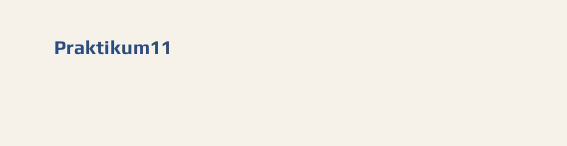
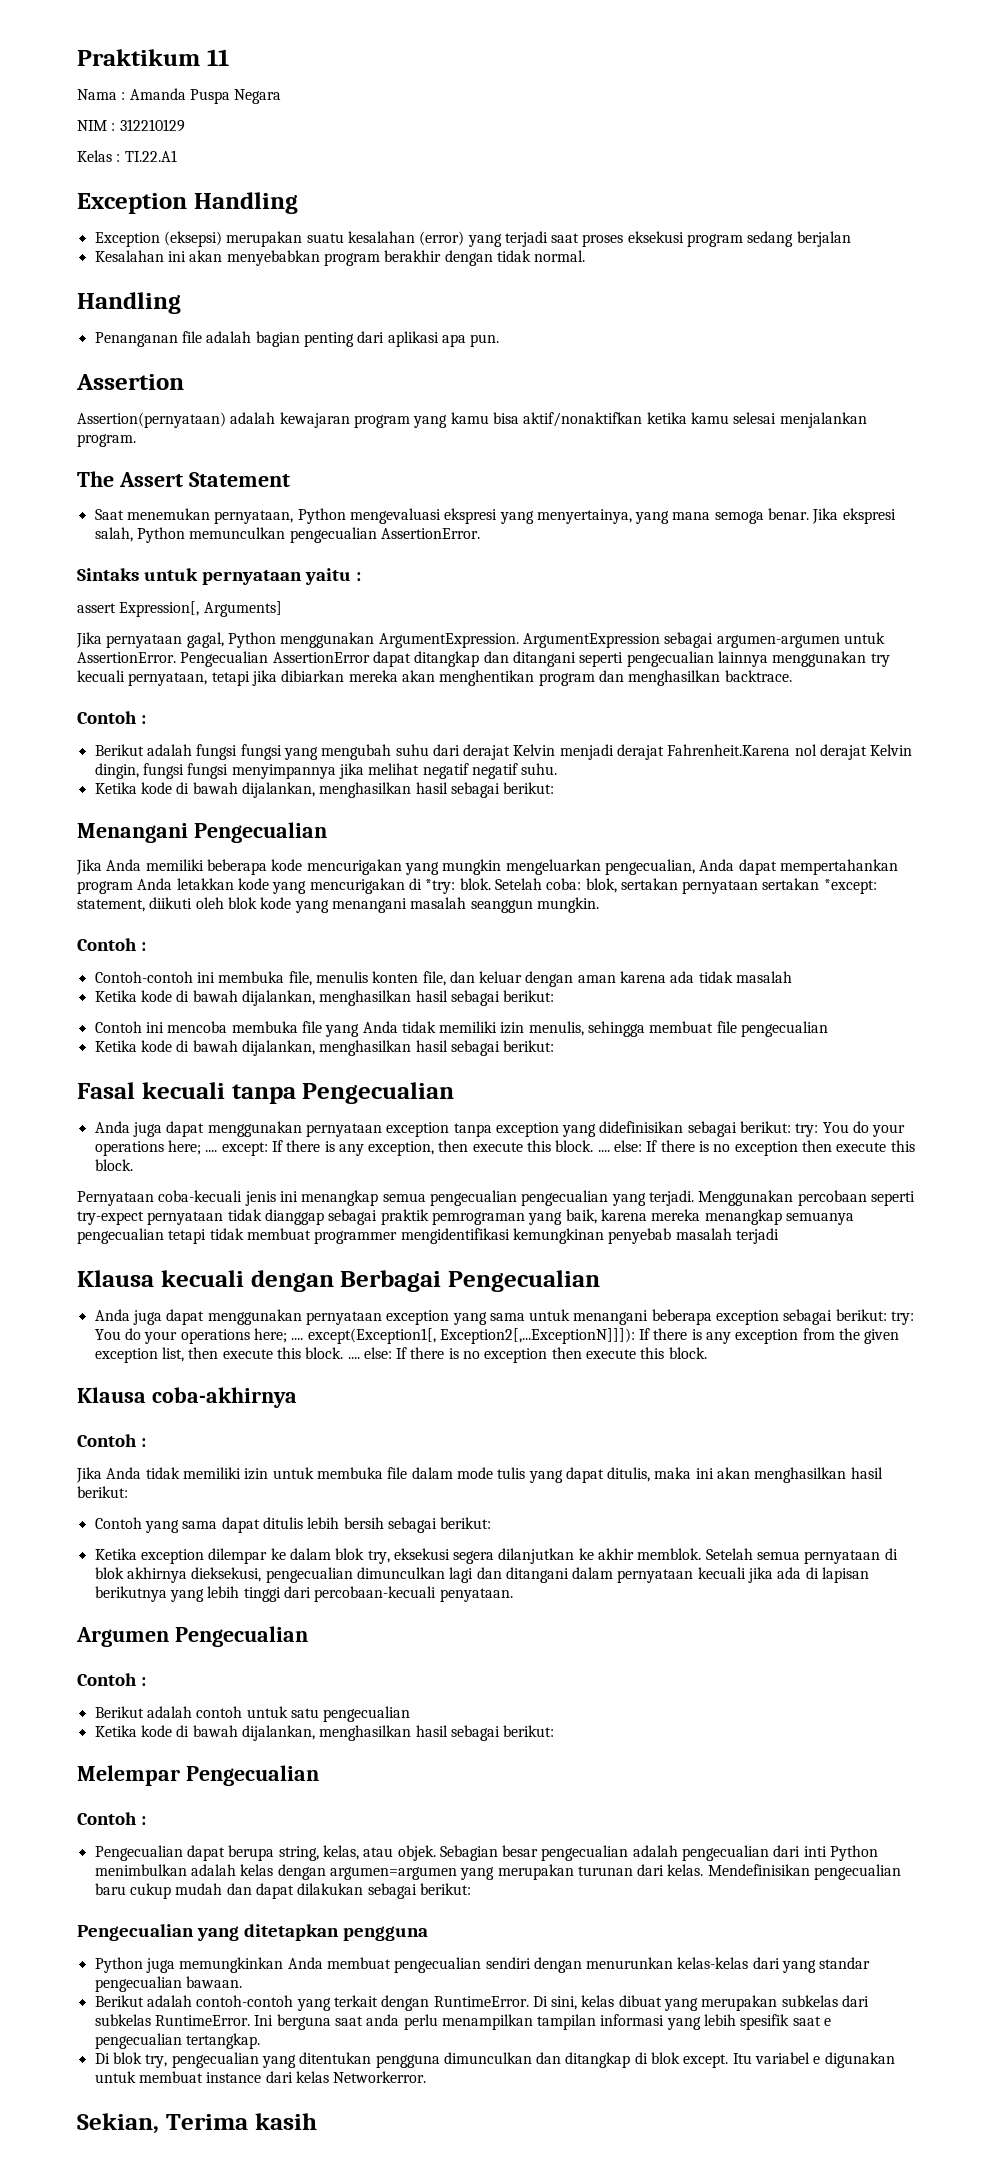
[54,40,172,55] Praktikum11 -> [77,49,229,66] [77,88,282,104] [77,119,185,132] [77,150,177,162] [77,192,298,214] [94,231,851,247] [94,250,586,266] [77,292,181,314] [94,331,500,347] [76,374,184,390] [77,412,867,428] [77,434,136,447] [77,471,290,487] [94,508,896,524] [94,527,480,543] [77,568,361,585] [77,601,282,617] [76,632,885,648] [77,651,890,667] [77,670,792,686] [77,711,146,724] [94,744,913,760] [94,763,558,779] [94,782,555,798] [77,822,327,843] [76,859,898,875] [77,878,877,894] [77,897,599,913] [77,938,146,951] [94,971,793,987] [94,990,555,1006] [94,1021,829,1037] [94,1040,555,1056] [77,1082,455,1104] [94,1121,906,1137] [94,1140,915,1156] [94,1159,133,1171] [77,1190,915,1206] [77,1209,854,1225] [77,1228,779,1244] [77,1270,600,1292] [94,1309,915,1325] [94,1328,900,1344] [94,1347,707,1363] [77,1387,297,1408] [77,1434,146,1447] [76,1467,883,1483] [77,1486,128,1498] [94,1517,492,1533] [94,1548,898,1564] [94,1567,870,1583] [94,1586,513,1602] [76,1626,308,1647] [77,1673,146,1686] [94,1706,411,1722] [94,1725,555,1741] [77,1765,319,1786] [77,1812,146,1825] [94,1845,879,1861] [94,1864,902,1880] [94,1883,471,1899] [77,1924,428,1941] [94,1957,871,1973] [94,1976,242,1992] [94,1995,870,2011] [94,2014,832,2030] [94,2033,260,2049] [94,2052,895,2068] [94,2071,427,2083] [77,2113,317,2134] Praktikum 11 // Nama : Amanda Puspa Negara // NIM : 312210129 // Kelas : TI.22.A1 // Exception Handling // Exception (eksepsi) merupakan suatu kesalahan (error) yang terjadi saat proses eksekusi program sedang berjalan // Kesalahan ini akan menyebabkan program berakhir dengan tidak normal. // Handling // Penanganan file adalah bagian penting dari aplikasi apa pun. // Assertion // Assertion(pernyataan) adalah kewajaran program yang kamu bisa aktif/nonaktifkan ketika kamu selesai menjalankan program. // The Assert Statement // Saat menemukan pernyataan, Python mengevaluasi ekspresi yang menyertainya, yang mana semoga benar. Jika ekspresi salah, Python memunculkan pengecualian AssertionError. // Sintaks untuk pernyataan yaitu : // assert Expression[, Arguments] // Jika pernyataan gagal, Python menggunakan ArgumentExpression. ArgumentExpression sebagai argumen-argumen untuk AssertionError. Pengecualian AssertionError dapat ditangkap dan ditangani seperti pengecualian lainnya menggunakan try kecuali pernyataan, tetapi jika dibiarkan mereka akan menghentikan program dan menghasilkan backtrace. // Contoh : // Berikut adalah fungsi fungsi yang mengubah suhu dari derajat Kelvin menjadi derajat Fahrenheit.Karena nol derajat Kelvin dingin, fungsi fungsi menyimpannya jika melihat negatif negatif suhu. // Ketika kode di bawah dijalankan, menghasilkan hasil sebagai berikut: // Menangani Pengecualian // Jika Anda memiliki beberapa kode mencurigakan yang mungkin mengeluarkan pengecualian, Anda dapat mempertahankan program Anda letakkan kode yang mencurigakan di *try: blok. Setelah coba: blok, sertakan pernyataan sertakan *except: statement, diikuti oleh blok kode yang menangani masalah seanggun mungkin. // Contoh : // Contoh-contoh ini membuka file, menulis konten file, dan keluar dengan aman karena ada tidak masalah // Ketika kode di bawah dijalankan, menghasilkan hasil sebagai berikut: // Contoh ini mencoba membuka file yang Anda tidak memiliki izin menulis, sehingga membuat file pengecualian // Ketika kode di bawah dijalankan, menghasilkan hasil sebagai berikut: // Fasal kecuali tanpa Pengecualian // Anda juga dapat menggunakan pernyataan exception tanpa exception yang didefinisikan sebagai berikut: try: You do your operations here; .... except: If there is any exception, then execute this block. .... else: If there is no exception then execute this block. // Pernyataan coba-kecuali jenis ini menangkap semua pengecualian pengecualian yang terjadi. Menggunakan percobaan seperti try-expect pernyataan tidak dianggap sebagai praktik pemrograman yang baik, karena mereka menangkap semuanya pengecualian tetapi tidak membuat programmer mengidentifikasi kemungkinan penyebab masalah terjadi // Klausa kecuali dengan Berbagai Pengecualian // Anda juga dapat menggunakan pernyataan exception yang sama untuk menangani beberapa exception sebagai berikut: try: You do your operations here; .... except(Exception1[, Exception2[,...ExceptionN]]]): If there is any exception from the given exception list, then execute this block. .... else: If there is no exception then execute this block. // Klausa coba-akhirnya // Contoh : // Jika Anda tidak memiliki izin untuk membuka file dalam mode tulis yang dapat ditulis, maka ini akan menghasilkan hasil berikut: // Contoh yang sama dapat ditulis lebih bersih sebagai berikut: // Ketika exception dilempar ke dalam blok try, eksekusi segera dilanjutkan ke akhir memblok. Setelah semua pernyataan di blok akhirnya dieksekusi, pengecualian dimunculkan lagi dan ditangani dalam pernyataan kecuali jika ada di lapisan berikutnya yang lebih tinggi dari percobaan-kecuali penyataan. // Argumen Pengecualian // Contoh : // Berikut adalah contoh untuk satu pengecualian // Ketika kode di bawah dijalankan, menghasilkan hasil sebagai berikut: // Melempar Pengecualian // Contoh : // Pengecualian dapat berupa string, kelas, atau objek. Sebagian besar pengecualian adalah pengecualian dari inti Python menimbulkan adalah kelas dengan argumen=argumen yang merupakan turunan dari kelas. Mendefinisikan pengecualian baru cukup mudah dan dapat dilakukan sebagai berikut: // Pengecualian yang ditetapkan pengguna // Python juga memungkinkan Anda membuat pengecualian sendiri dengan menurunkan kelas-kelas dari yang standar pengecualian bawaan. // Berikut adalah contoh-contoh yang terkait dengan RuntimeError. Di sini, kelas dibuat yang merupakan subkelas dari subkelas RuntimeError. Ini berguna saat anda perlu menampilkan tampilan informasi yang lebih spesifik saat e pengecualian tertangkap. // Di blok try, pengecualian yang ditentukan pengguna dimunculkan dan ditangkap di blok except. Itu variabel e digunakan untuk membuat instance dari kelas Networkerror. // Sekian, Terima kasih

